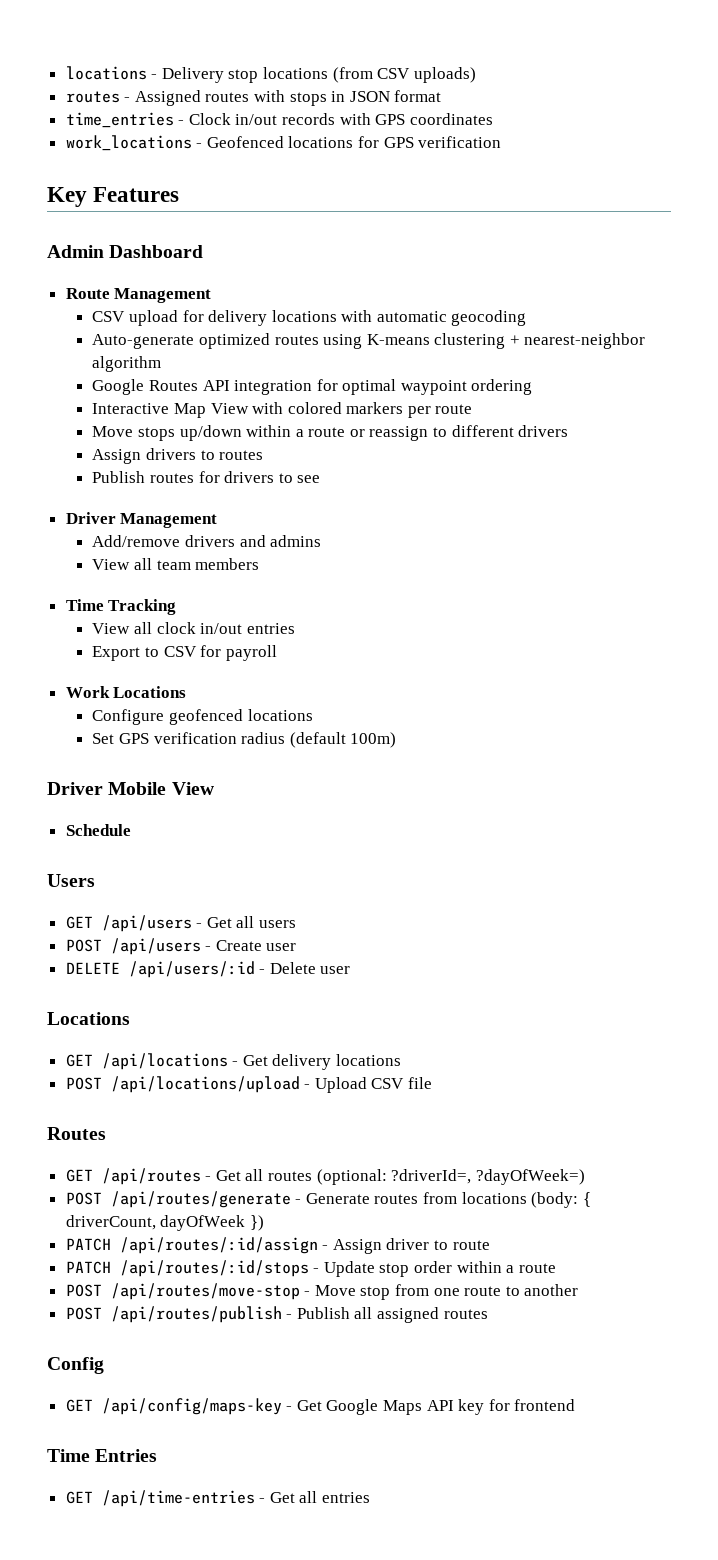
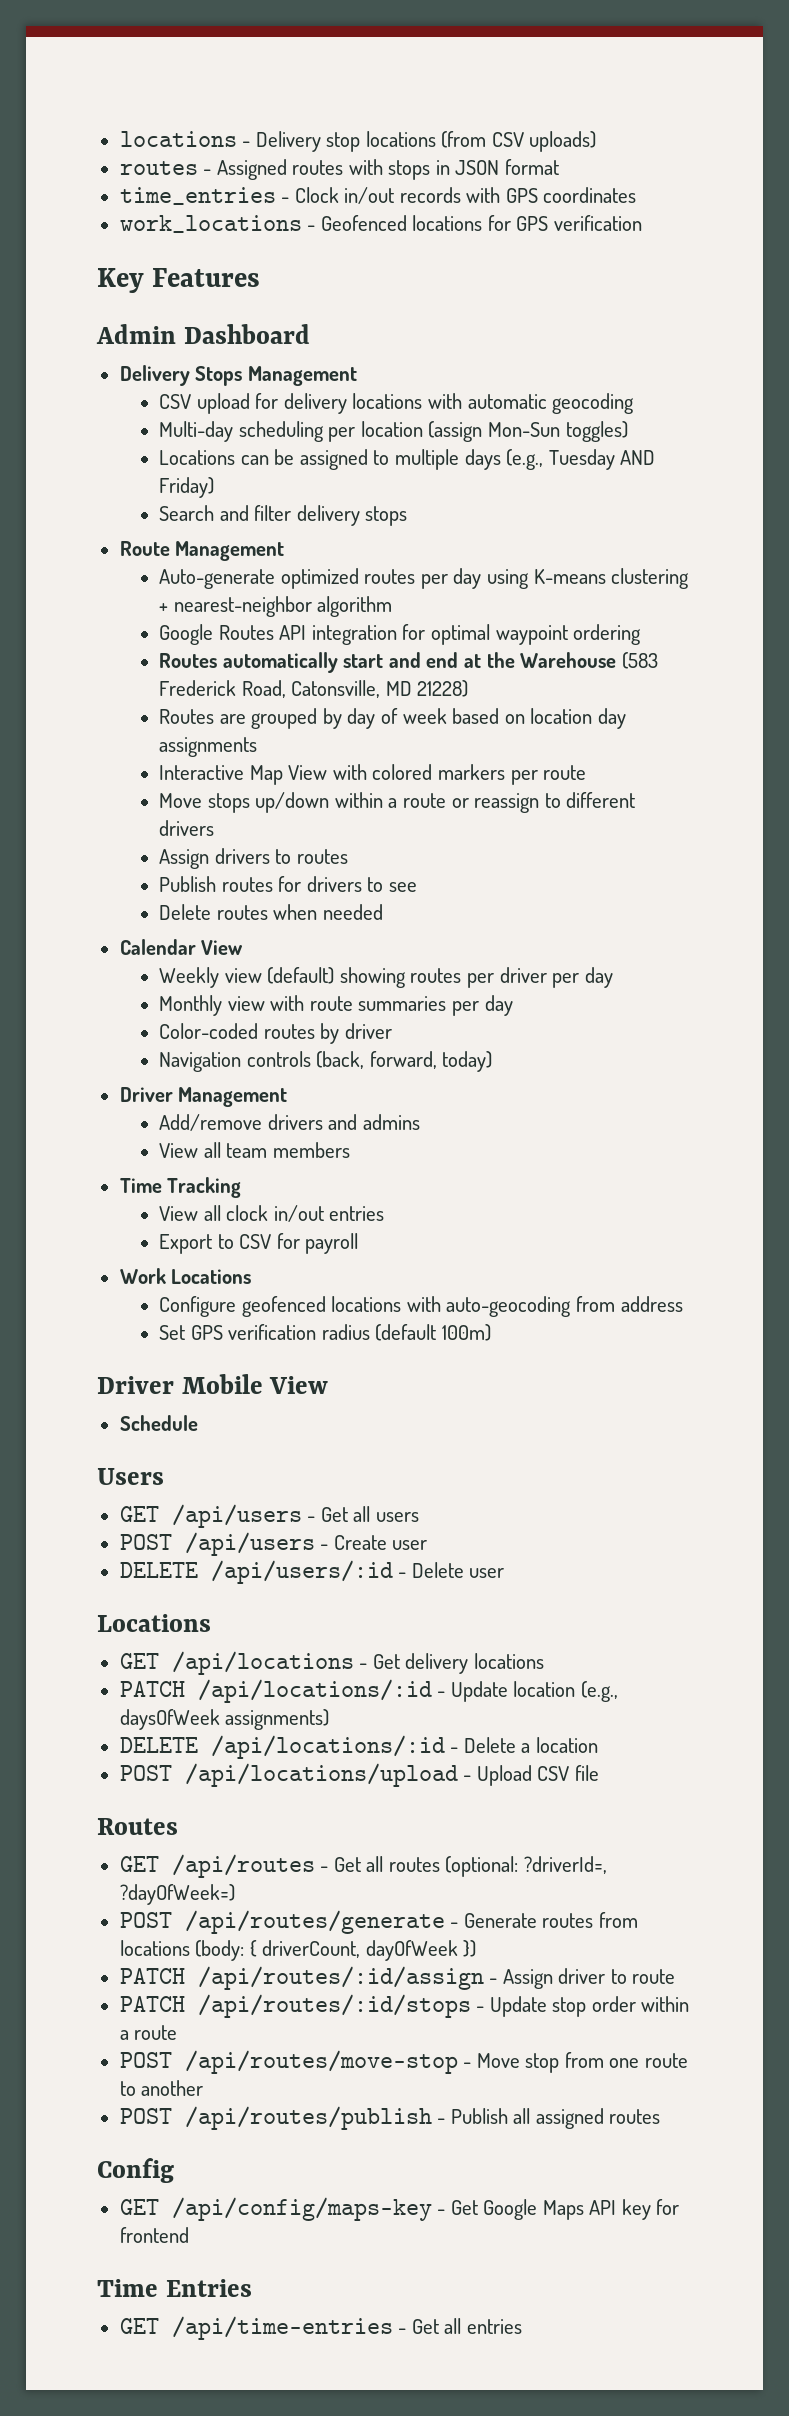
[65,288,110,299] Route -> [119,365,243,386] Delivery Stops
(527, 318) none -> [159,421,628,442] [159,449,656,470] [159,477,215,498] [159,505,408,526] [119,541,285,561] // Multi-day scheduling per location (assign Mon-Sun toggles) // Locations can be assigned to multiple days (e.g., Tuesday AND Friday) // Search and filter delivery stops // Route Management
(319, 340) none -> [420,568,482,589] per day
(533, 387) none -> [159,652,658,673] [159,680,469,698] [159,708,626,729] [159,737,258,757] // Routes automatically start and end at the Warehouse (583 Frederick Road, Catonsville, MD 21228) // Routes are grouped by day of week based on location day assignments
(321, 479) none -> [159,904,383,920] [119,939,244,955] [159,967,613,988] [159,995,513,1016] [159,1023,392,1044] [159,1051,493,1072] // Delete routes when needed // Calendar View // Weekly view (default) showing routes per driver per day // Monthly view with route summaries per day // Color-coded routes by driver // Navigation controls (back, forward, today)
(313, 715) none -> [406,1296,683,1317] with auto-geocoding from address
(402, 1060) none -> [119,1679,618,1703] [119,1709,330,1730] [119,1735,598,1759] // PATCH /api/locations/:id - Update location (e.g., daysOfWeek assignments) // DELETE /api/locations/:id - Delete a location

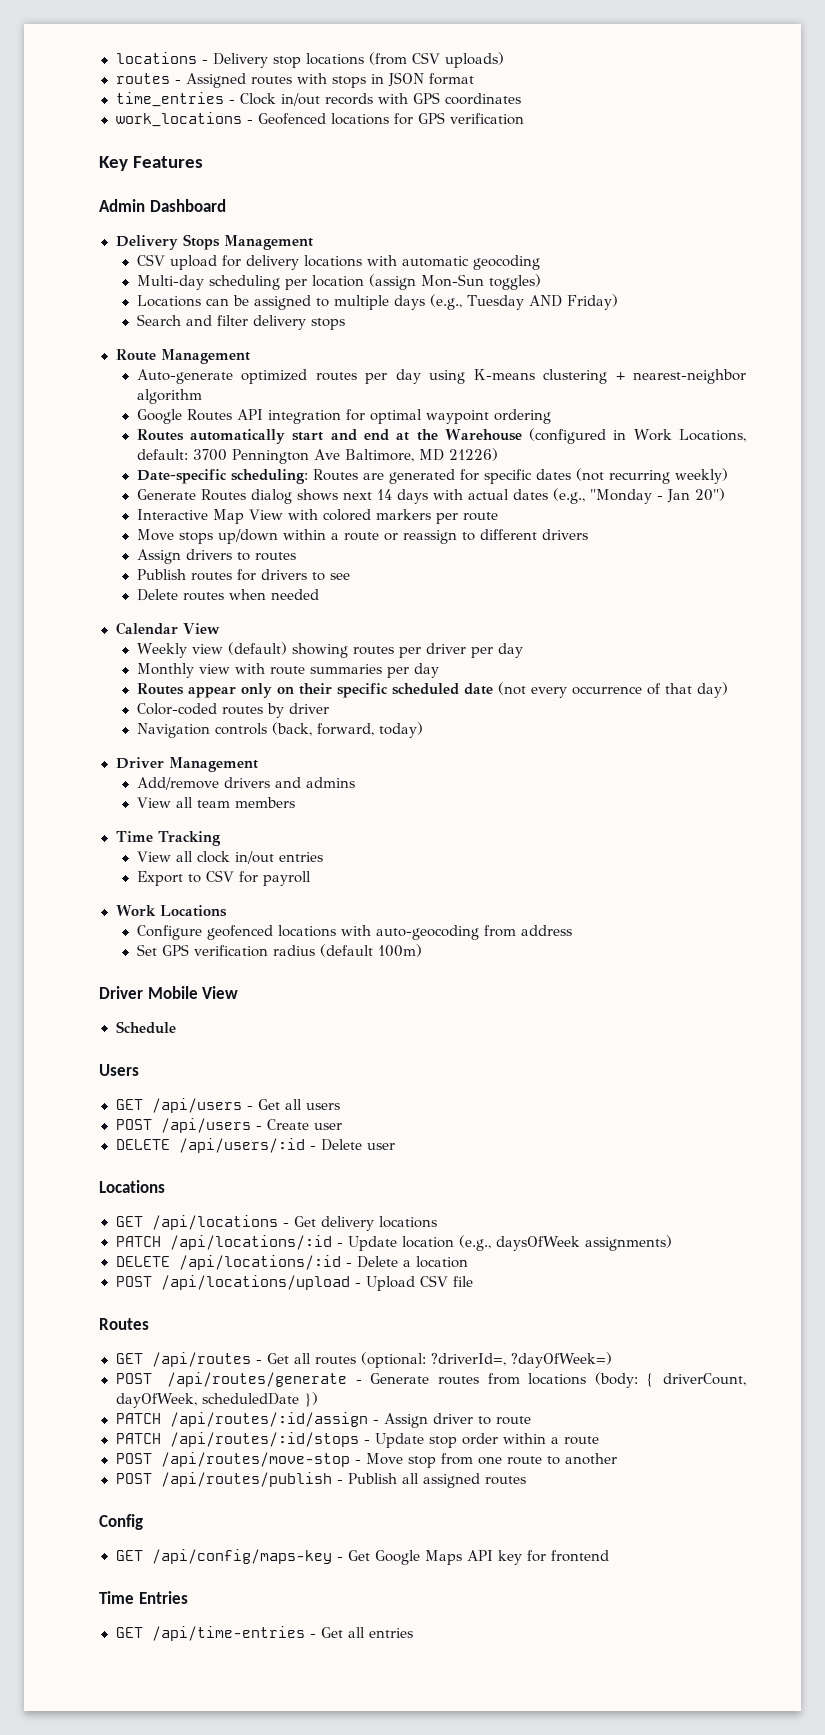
[621,652,658,669] [159,680,469,698] [159,708,626,729] [159,737,258,757] (583 Frederick Road, Catonsville, MD 21228) // Routes are grouped by day of week based on location day assignments -> [529,428,746,444] [136,448,498,464] [136,468,728,484] [136,488,725,504] (configured in Work Locations, default: 3700 Pennington Ave Baltimore, MD 21226) // Date-specific scheduling: Routes are generated for specific dates (not recurring weekly) // Generate Routes dialog shows next 14 days with actual dates (e.g., "Monday - Jan 20")
(513, 1005) none -> [136,682,728,698] // Routes appear only on their specific scheduled date (not every occurrence of that day)
[365,1940,458,1961] dayOfWeek -> [115,1393,300,1408] dayOfWeek, scheduledDate

